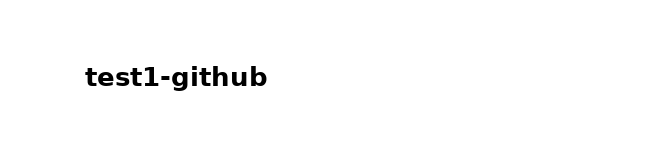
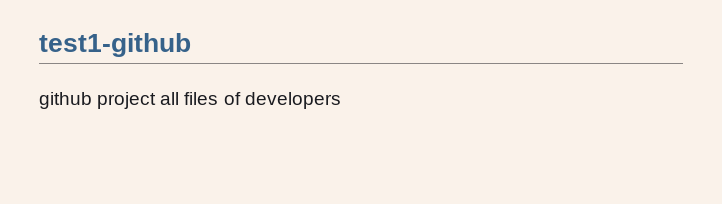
(268, 78) none -> [39,92,341,109] // github project all files of developers

